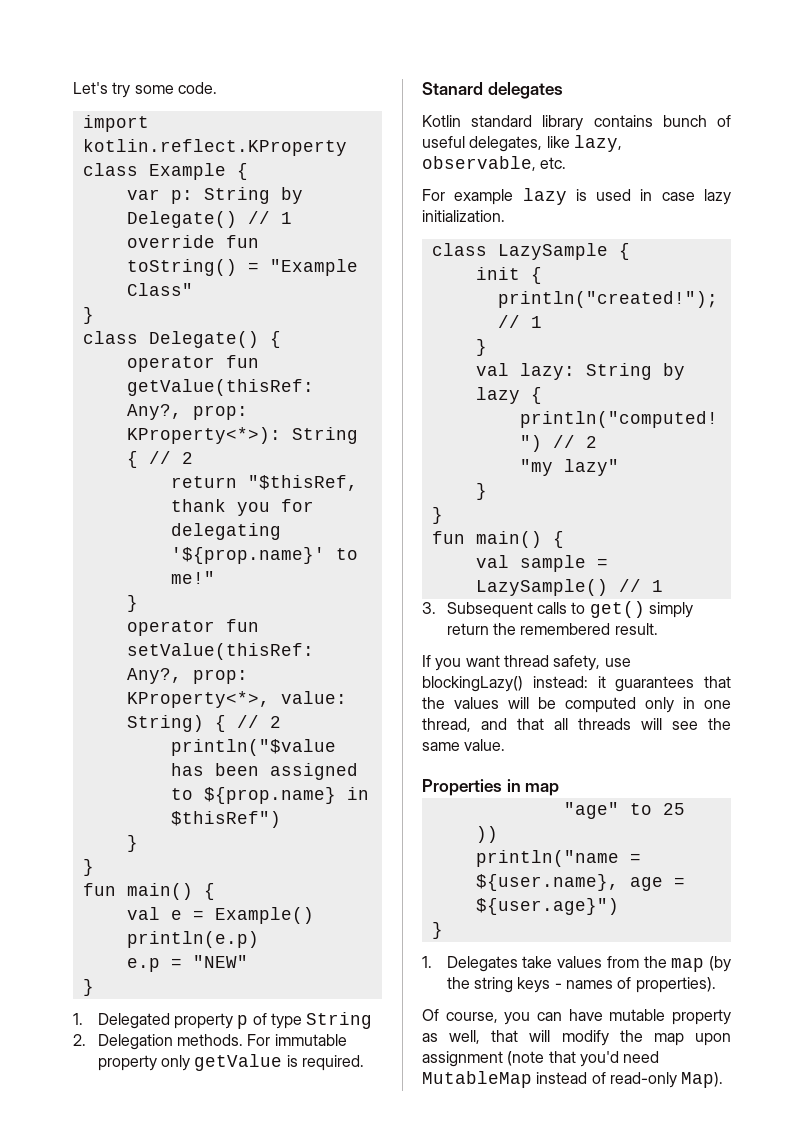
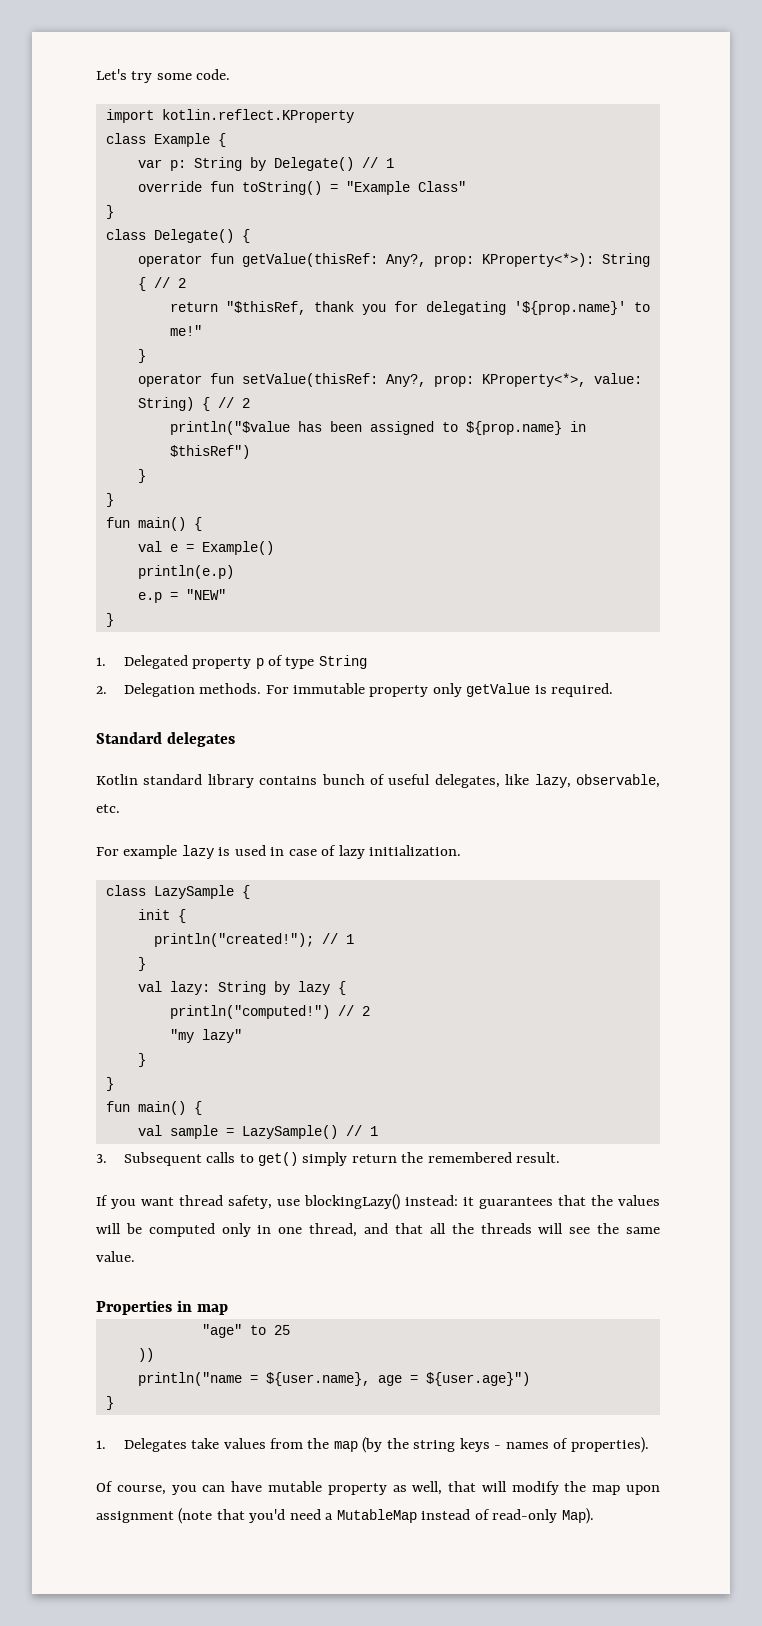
[422,82,483,95] Stanard -> [96,732,162,744] Standard
(695, 196) none -> [321,845,337,856] of
(568, 724) none -> [451,1223,474,1234] the
(660, 1057) none -> [325,1513,334,1520] a

